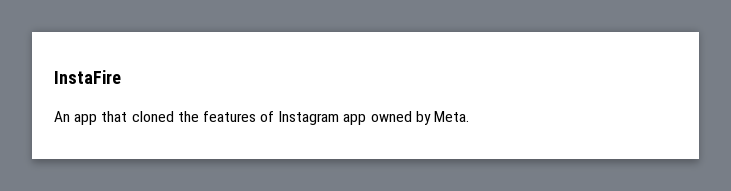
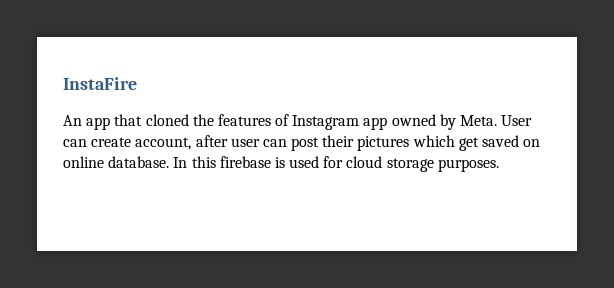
(470, 116) none -> [501,115,533,126] [63,135,541,151] [63,156,499,172] User can create account, after user can post their pictures which get saved on online database. In this firebase is used for cloud storage purposes.

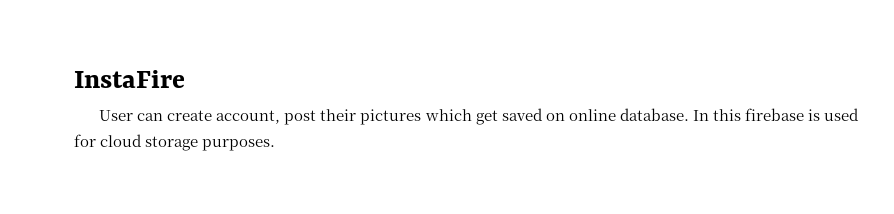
[63,114,498,130] An app that cloned the features of Instagram app owned by Meta. -> (185, 79) none
[195,135,287,147] after user can -> (281, 117) none

